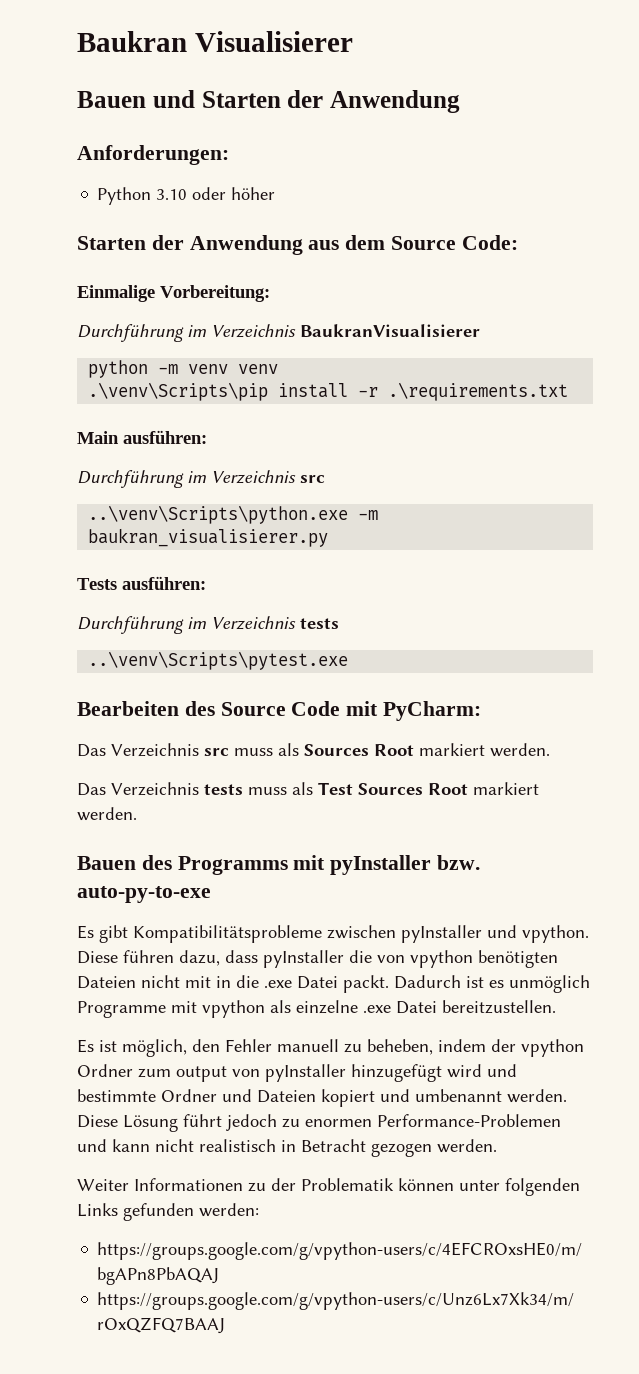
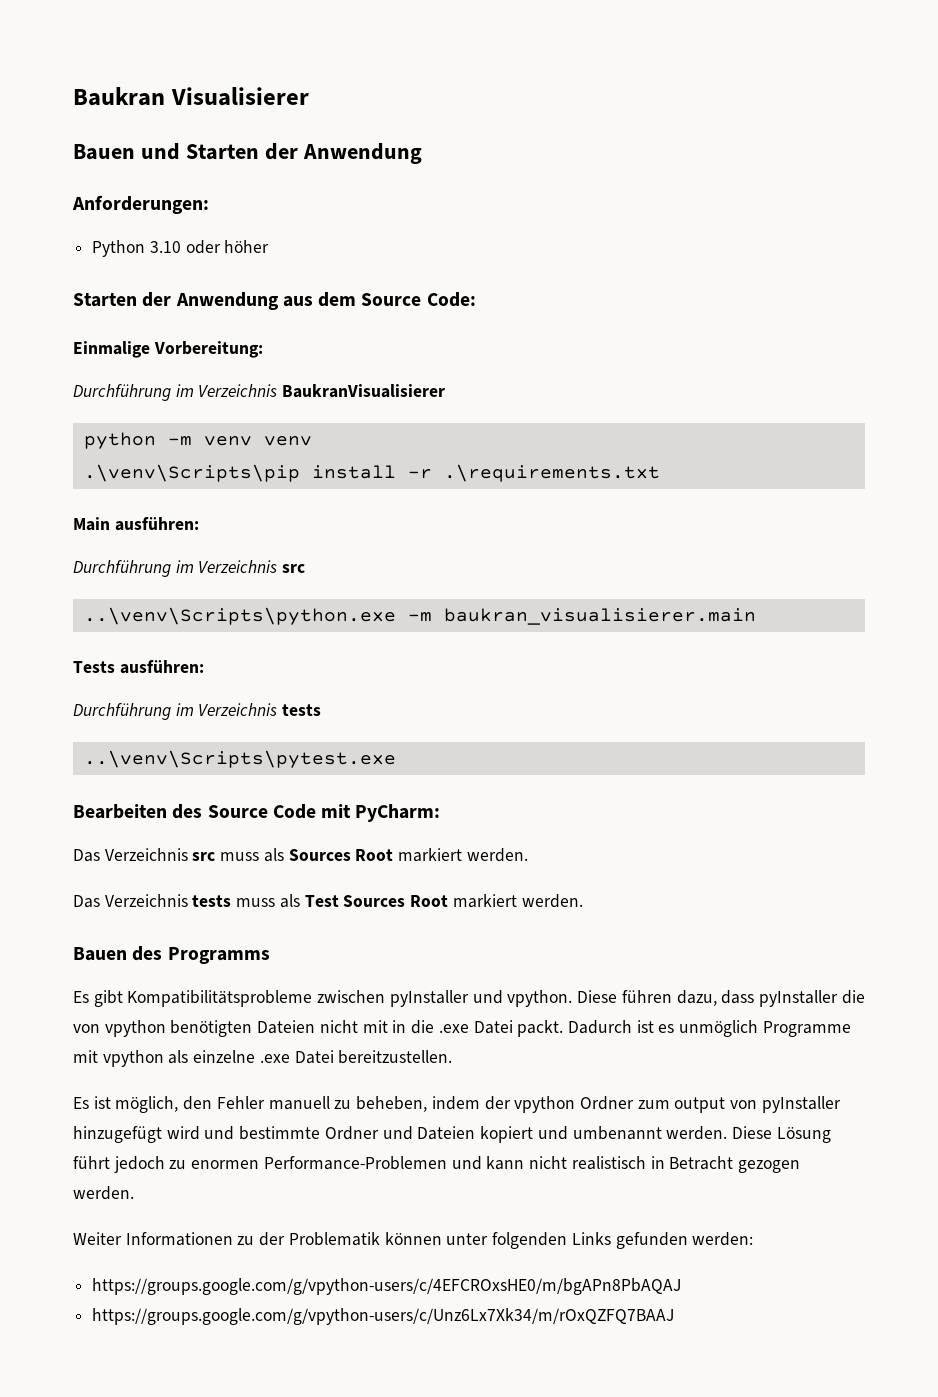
[88,528,329,547] baukran_visualisierer.py -> [443,608,756,625] baukran_visualisierer.main
[293,855,481,875] [77,886,211,903] mit pyInstaller bzw. auto-py-to-exe -> (270, 955) none

